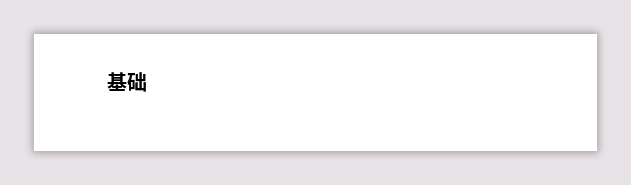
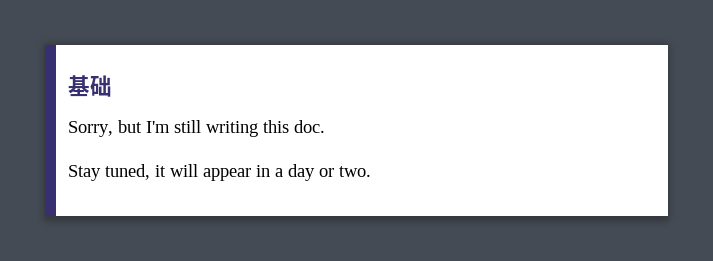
(147, 82) none -> [68,120,325,137] [68,164,371,181] // Sorry, but I'm still writing this doc. // Stay tuned, it will appear in a day or two.

